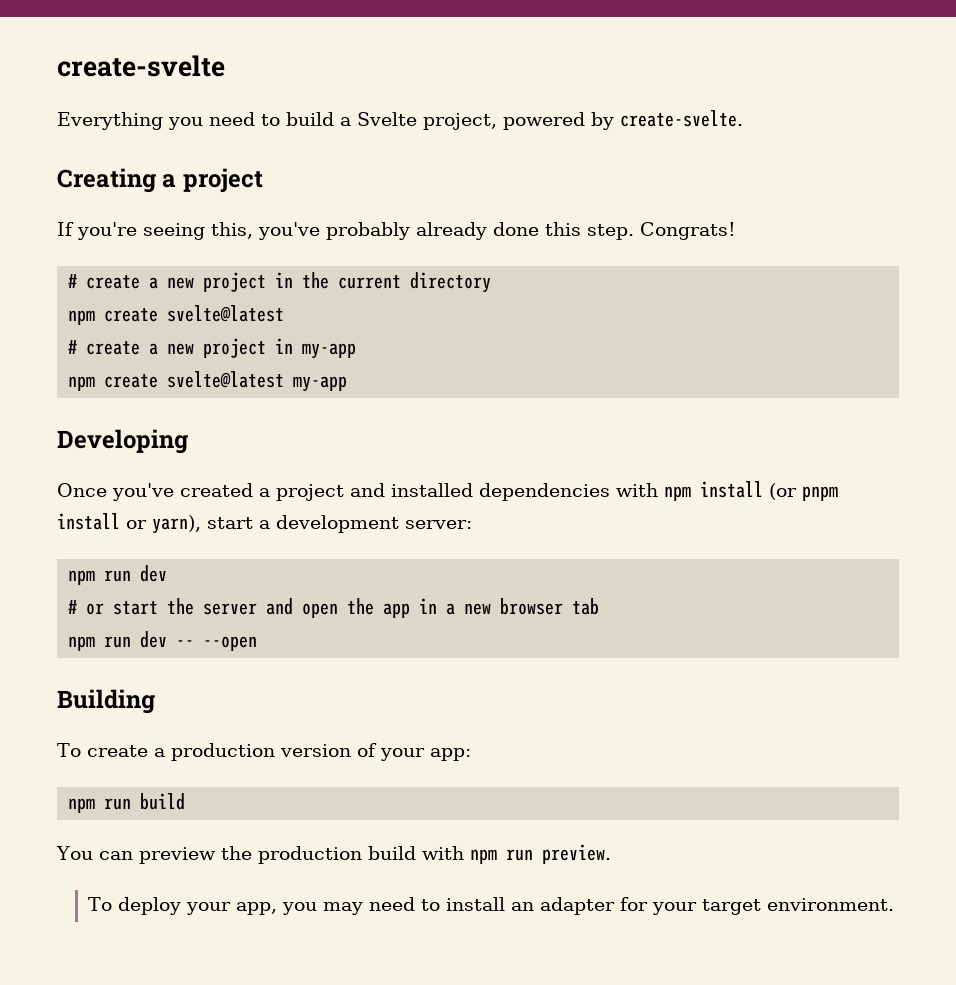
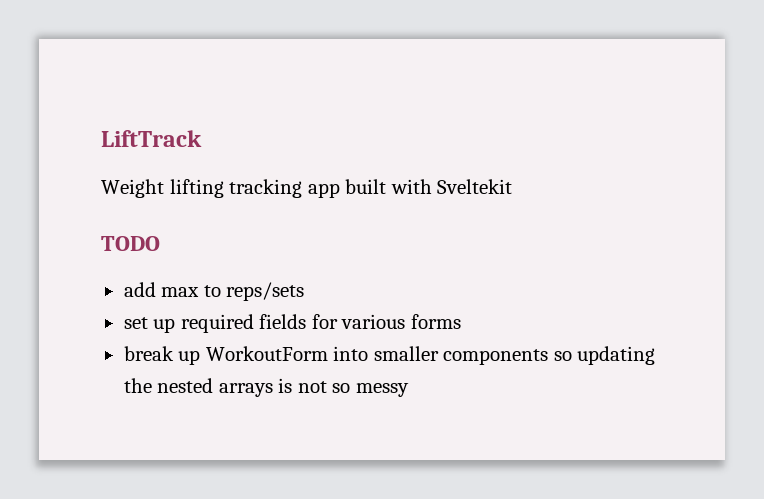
[57,55,225,77] [57,110,743,130] [57,168,263,193] [57,222,736,240] [68,272,492,293] [68,305,285,325] [68,338,357,359] [68,371,348,392] [57,429,188,454] [57,481,838,501] [57,513,472,534] [68,565,168,585] [68,598,600,618] [68,631,258,651] [57,689,155,714] [57,743,471,761] [68,793,186,813] [56,844,611,864] [88,897,895,915] create-svelte // Everything you need to build a Svelte project, powered by create-svelte. // Creating a project // If you're seeing this, you've probably already done this step. Congrats! // # create a new project in the current directory // npm create svelte@latest // # create a new project in my-app // npm create svelte@latest my-app // Developing // Once you've created a project and installed dependencies with npm install (or pnpm install or yarn), start a development server: // npm run dev // # or start the server and open the app in a new browser tab // npm run dev -- --open // Building // To create a production version of your app: // npm run build // You can preview the production build with npm run preview. // To deploy your app, you may need to install an adapter for your target environment. -> [101,130,202,147] [101,179,513,198] [101,236,160,251] [123,282,305,301] [123,314,461,333] [123,346,656,365] [123,378,409,397] LiftTrack // Weight lifting tracking app built with Sveltekit // TODO // add max to reps/sets // set up required fields for various forms // break up WorkoutForm into smaller components so updating the nested arrays is not so messy

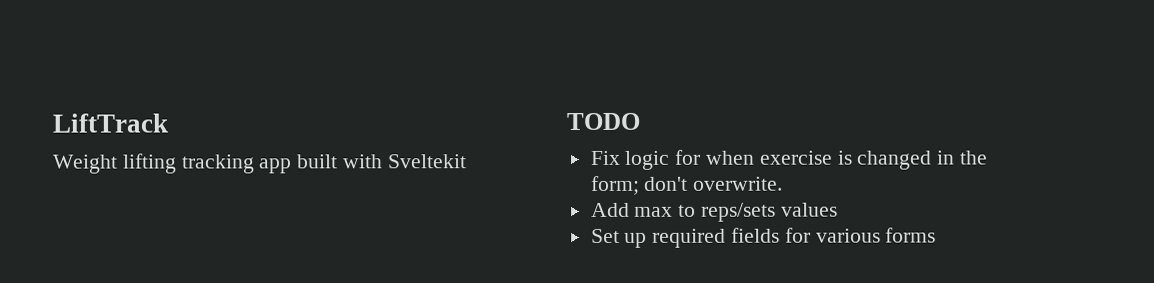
[123,282,156,297] add -> [590,149,989,170] [590,175,784,195] [590,202,630,217] Fix logic for when exercise is changed in the form; don't overwrite. // Add
[123,317,148,329] // set -> [780,202,838,217] [590,228,620,243] values // Set
[123,346,656,365] [123,378,409,397] // break up WorkoutForm into smaller components so updating the nested arrays is not so messy -> (937, 235) none

